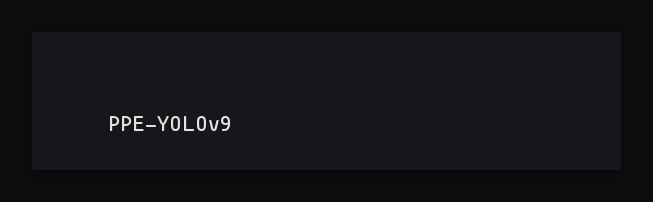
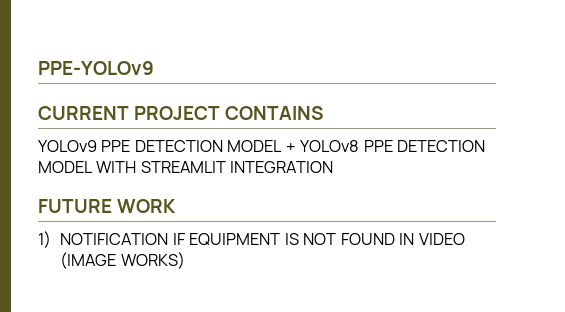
(232, 123) none -> [38,106,325,120] [38,140,486,152] [38,161,334,173] [38,199,177,213] [38,231,465,248] [60,252,185,269] // CURRENT PROJECT CONTAINS // YOLOv9 PPE DETECTION MODEL + YOLOv8 PPE DETECTION MODEL WITH STREAMLIT INTEGRATION // FUTURE WORK // 1) NOTIFICATION IF EQUIPMENT IS NOT FOUND IN VIDEO (IMAGE WORKS)

